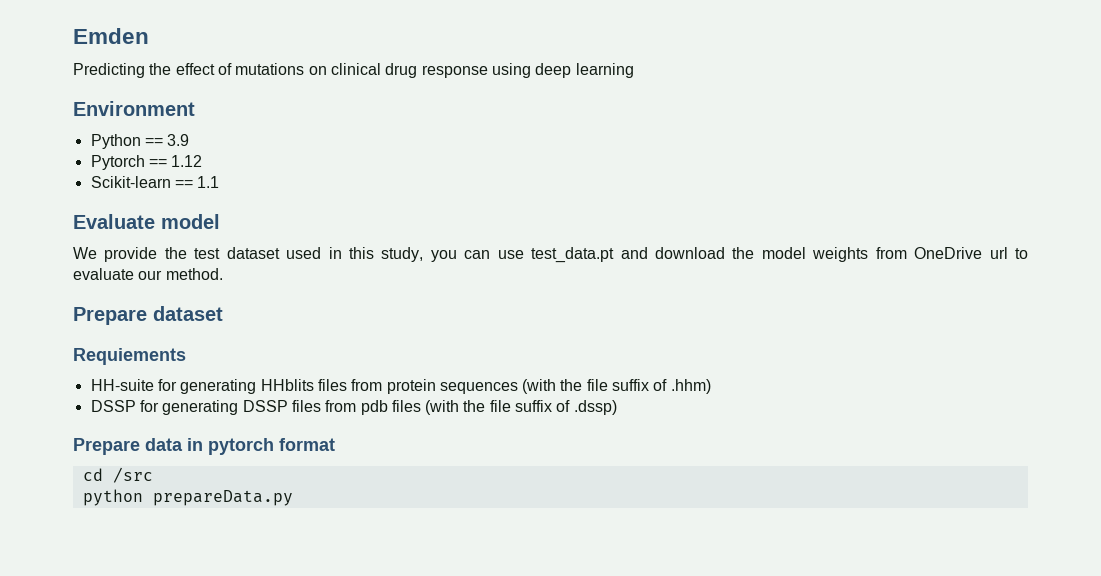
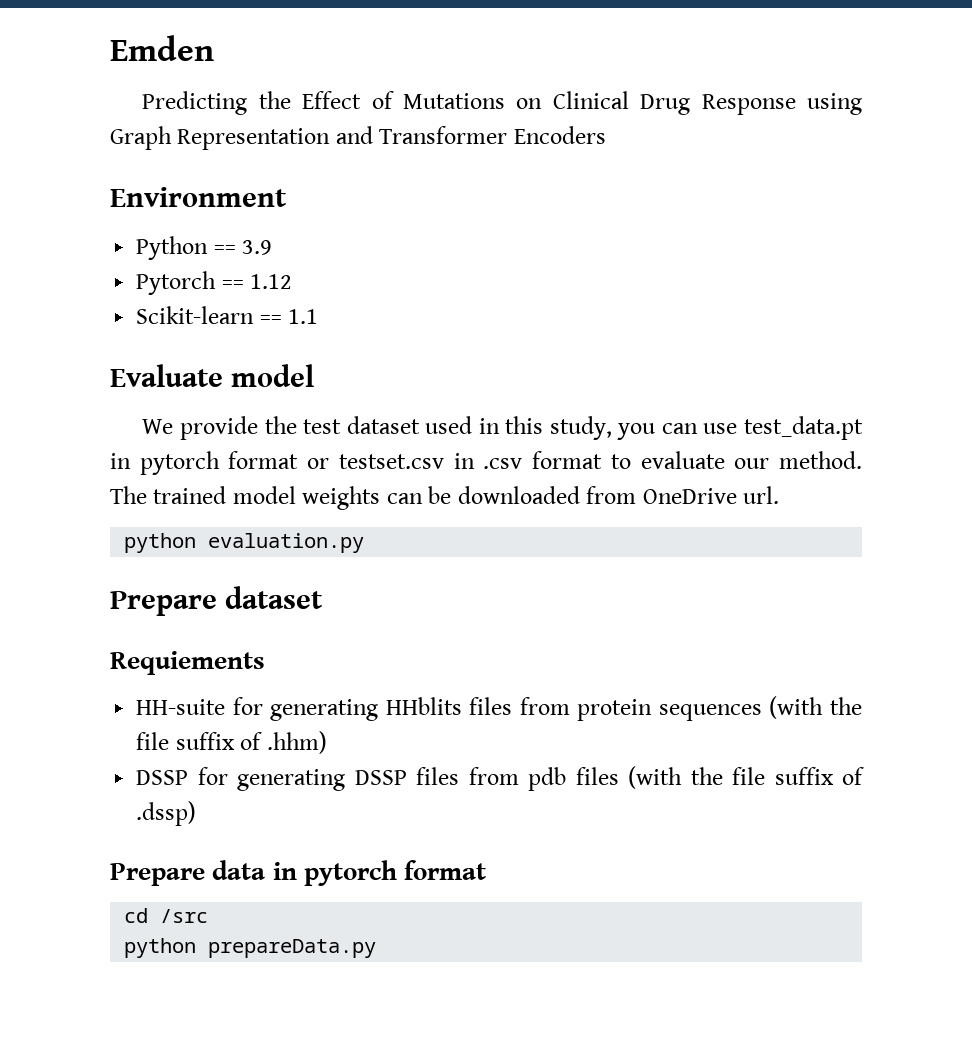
[175,63,634,78] effect of mutations on clinical drug response using deep learning -> [302,91,862,115] [110,126,606,150] Effect of Mutations on Clinical Drug Response using Graph Representation and Transformer Encoders
[620,247,1029,262] [73,268,223,280] and download the model weights from OneDrive url to evaluate our method. -> [110,451,863,475] [110,486,780,510] [124,533,365,553] in pytorch format or testset.csv in .csv format to evaluate our method. The trained model weights can be downloaded from OneDrive url. // python evaluation.py

